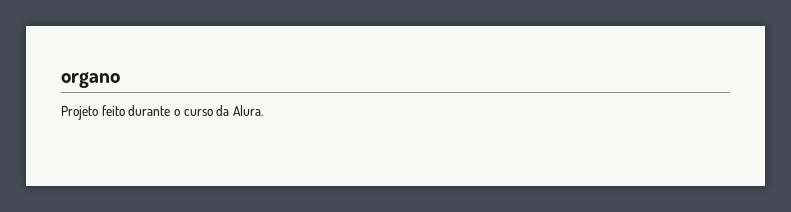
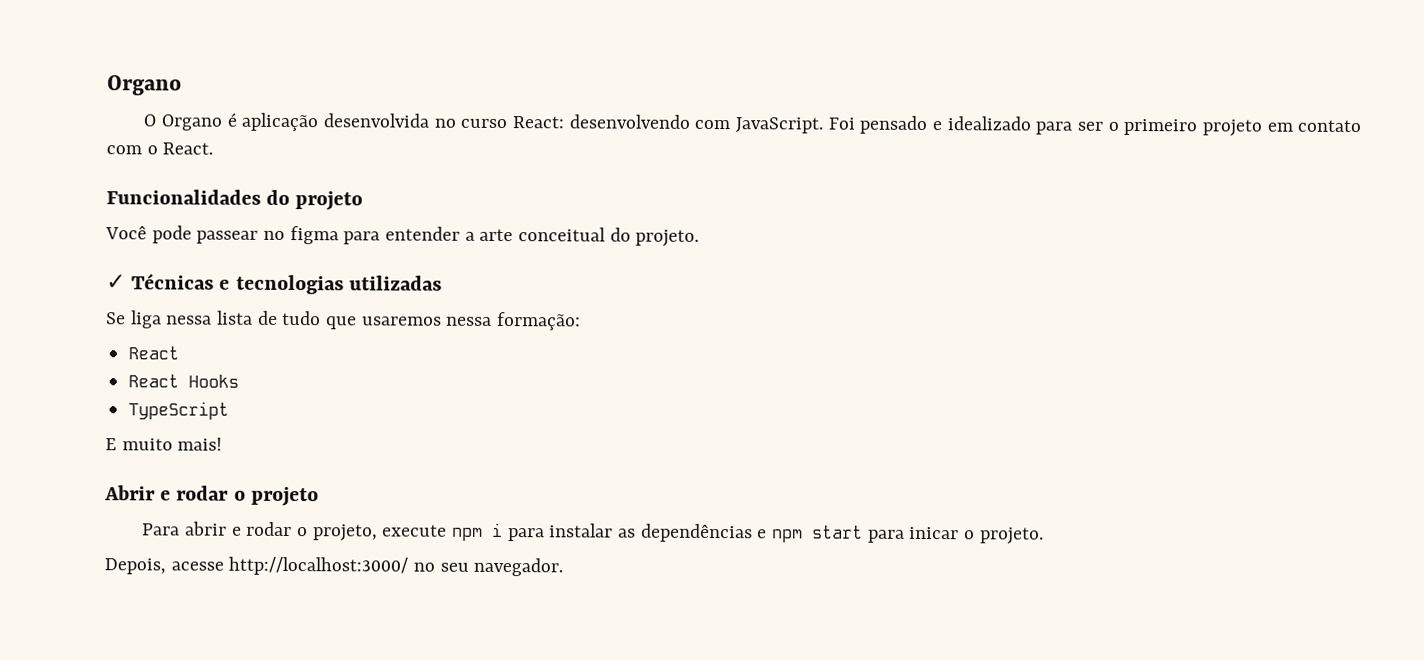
[61,72,120,88] [61,105,263,120] organo // Projeto feito durante o curso da Alura. -> [107,75,182,96] [143,112,1362,137] [106,142,214,155] [106,189,364,211] [105,225,700,247] [106,273,442,295] [106,310,582,331] [128,346,180,360] [128,374,240,388] [128,401,230,420] [105,437,223,451] [104,485,319,507] [142,521,1044,545] [104,556,564,577] Organo // O Organo é aplicação desenvolvida no curso React: desenvolvendo com JavaScript. Foi pensado e idealizado para ser o primeiro projeto em contato com o React. // Funcionalidades do projeto // Você pode passear no figma para entender a arte conceitual do projeto. // ✓ Técnicas e tecnologias utilizadas // Se liga nessa lista de tudo que usaremos nessa formação: // React // React Hooks // TypeScript // E muito mais! // Abrir e rodar o projeto // Para abrir e rodar o projeto, execute npm i para instalar as dependências e npm start para inicar o projeto. // Depois, acesse http://localhost:3000/ no seu navegador.

